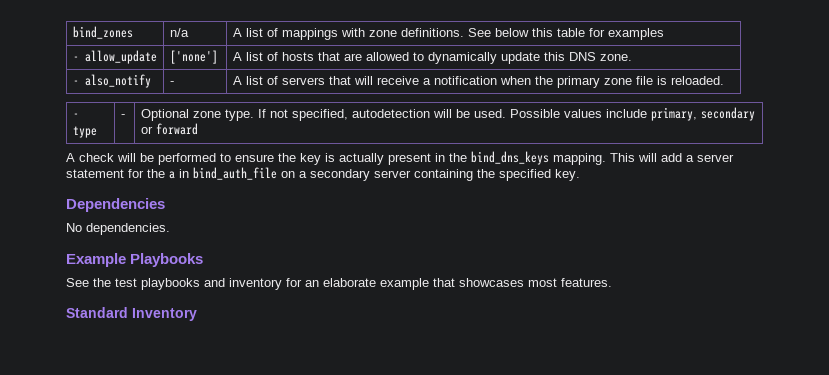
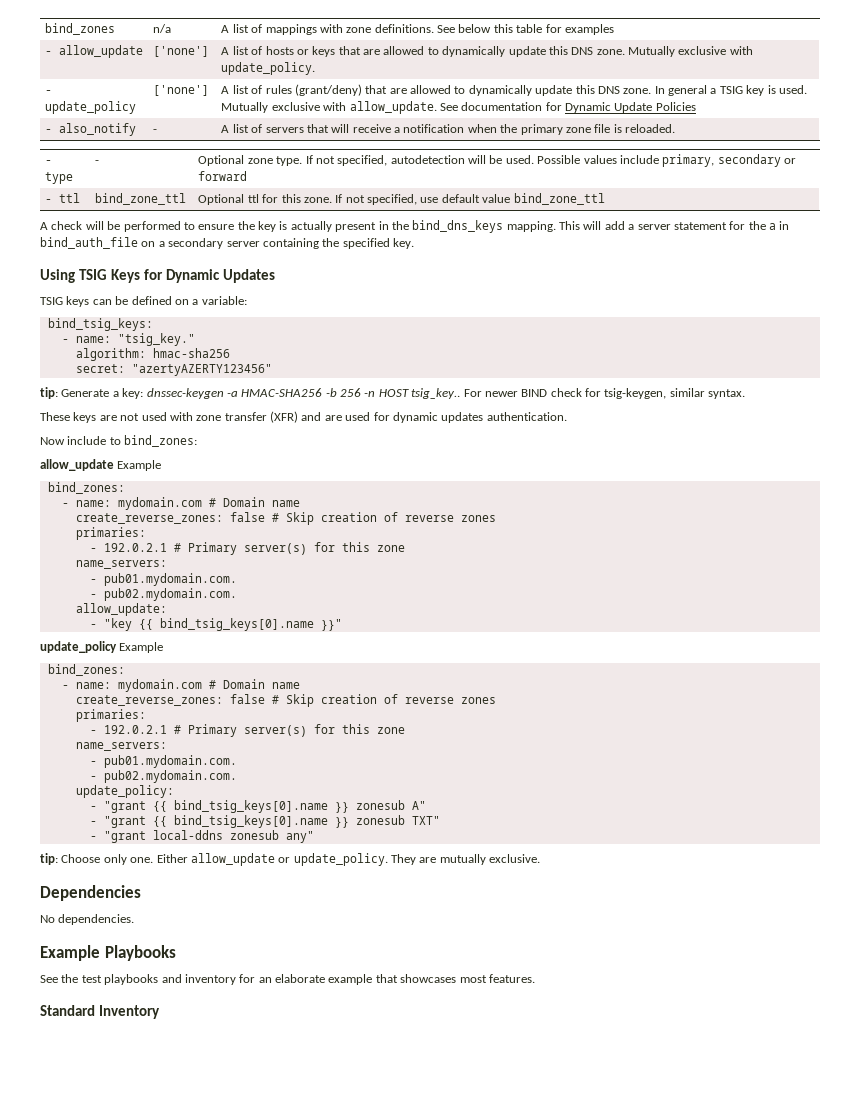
[317,52,632,64] that are allowed to dynamically update this DNS zone. -> [296,46,753,57] [221,62,316,75] [45,90,53,94] [45,101,137,114] [153,85,210,96] [221,84,807,96] [221,101,696,114] or keys that are allowed to dynamically update this DNS zone. Mutually exclusive with update_policy. // - update_policy | ['none'] | A list of rules (grant/deny) that are allowed to dynamically update this DNS zone. In general a TSIG key is used. Mutually exclusive with allow_update. See documentation for Dynamic Update Policies
(198, 129) none -> [45,193,81,203] [95,193,187,205] [198,193,605,205] // - ttl | bind_zone_ttl | Optional ttl for this zone. If not specified, use default value bind_zone_ttl
(580, 175) none -> [40,269,275,283] [40,296,247,307] [47,318,153,331] [61,333,195,346] [75,348,230,361] [75,364,272,376] [40,387,746,399] [40,411,567,423] [40,435,198,447] [40,459,162,471] [47,482,125,494] [61,497,300,510] [75,512,496,525] [75,527,146,540] [89,542,405,555] [75,560,167,569] [89,573,237,586] [89,588,237,601] [75,603,167,616] [89,618,342,631] [40,641,164,653] [47,664,125,676] [61,679,300,692] [75,694,496,707] [75,709,146,722] [89,724,405,737] [75,742,167,751] [89,755,237,768] [89,770,237,783] [75,785,174,798] [89,800,426,813] [89,815,440,828] [89,830,314,843] [40,853,541,866] // Using TSIG Keys for Dynamic Updates // TSIG keys can be defined on a variable: // bind_tsig_keys: // - name: "tsig_key." // algorithm: hmac-sha256 // secret: "azertyAZERTY123456" // tip: Generate a key: dnssec-keygen -a HMAC-SHA256 -b 256 -n HOST tsig_key.. For newer BIND check for tsig-keygen, similar syntax. // These keys are not used with zone transfer (XFR) and are used for dynamic updates authentication. // Now include to bind_zones: // allow_update Example // bind_zones: // - name: mydomain.com # Domain name // create_reverse_zones: false # Skip creation of reverse zones // primaries: // - 192.0.2.1 # Primary server(s) for this zone // name_servers: // - pub01.mydomain.com. // - pub02.mydomain.com. // allow_update: // - "key {{ bind_tsig_keys[0].name }}" // update_policy Example // bind_zones: // - name: mydomain.com # Domain name // create_reverse_zones: false # Skip creation of reverse zones // primaries: // - 192.0.2.1 # Primary server(s) for this zone // name_servers: // - pub01.mydomain.com. // - pub02.mydomain.com. // update_policy: // - "grant {{ bind_tsig_keys[0].name }} zonesub A" // - "grant {{ bind_tsig_keys[0].name }} zonesub TXT" // - "grant local-ddns zonesub any" // tip: Choose only one. Either allow_update or update_policy. They are mutually exclusive.

